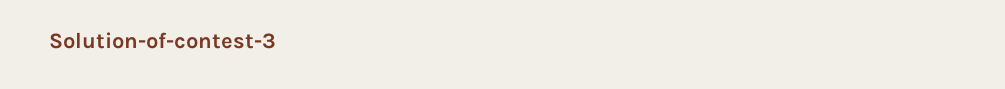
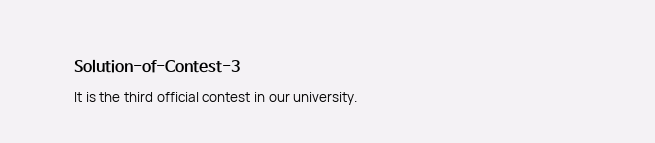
[49,32,276,49] Solution-of-contest-3 -> [74,59,240,73] [74,92,358,105] Solution-of-Contest-3 // It is the third official contest in our university.

